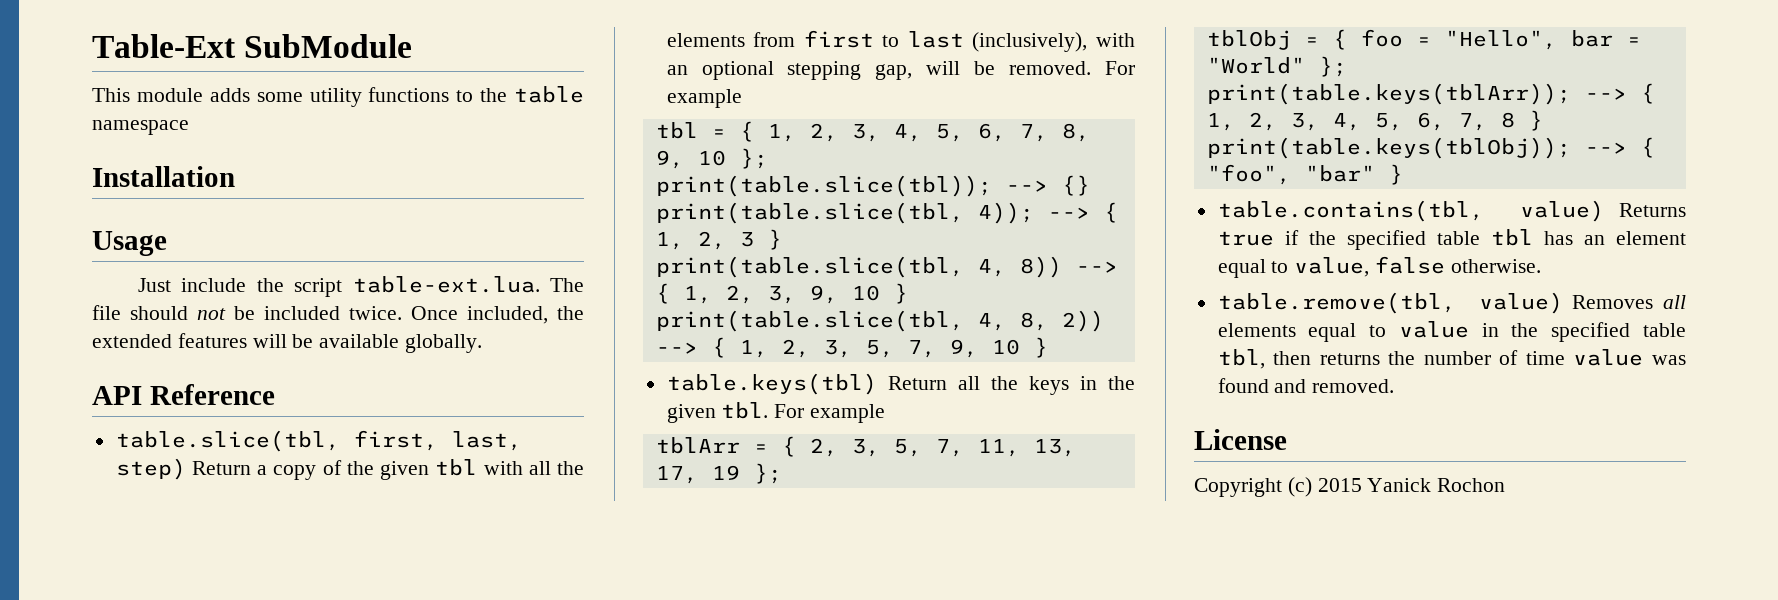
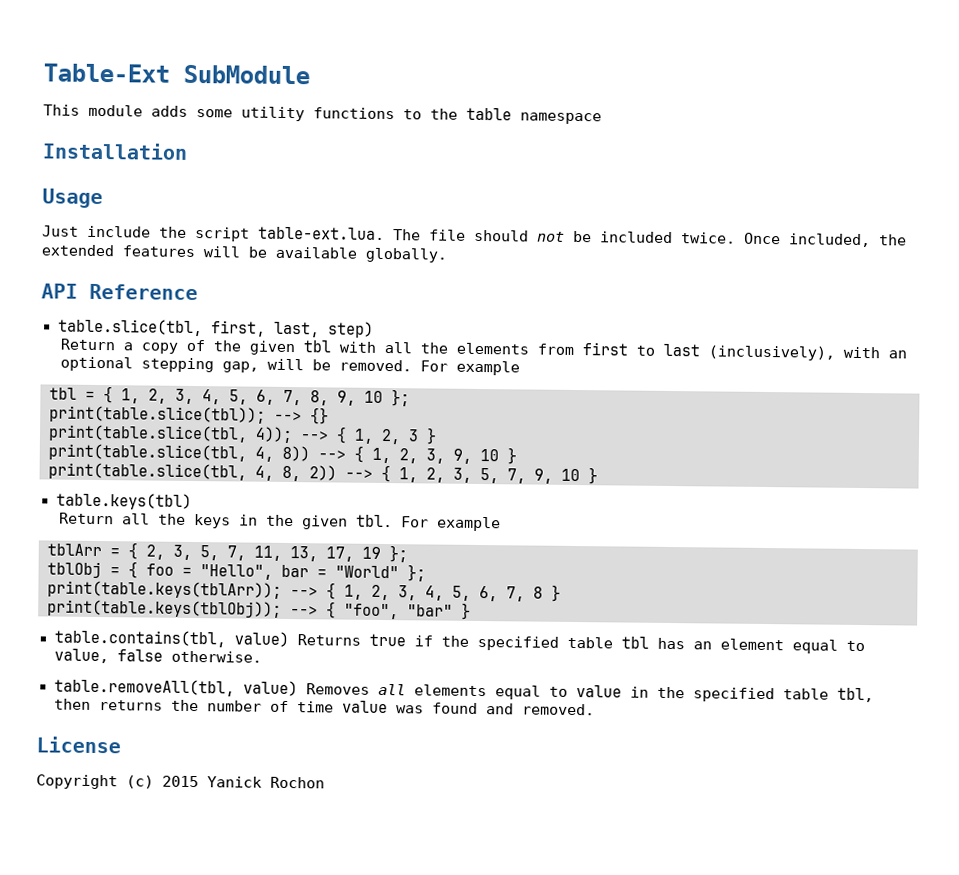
(186, 469) none -> (374, 329) //
(877, 384) none -> (192, 501) //
[1217,292,1456,314] table.remove(tbl, -> [53,678,235,697] table.removeAll(tbl,

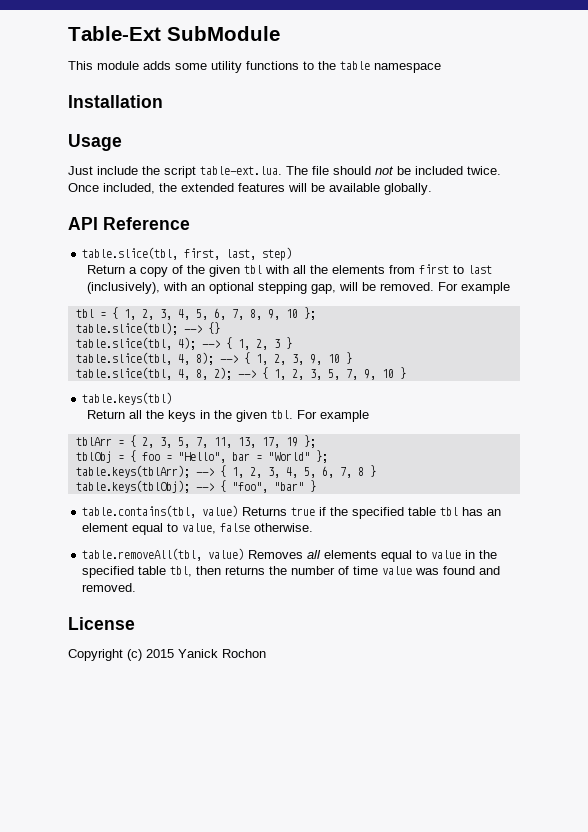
[49,405,266,424] print(table.slice(tbl)); -> [75,322,178,335] table.slice(tbl);
[48,424,293,444] print(table.slice(tbl, 4)); -> [75,337,196,350] table.slice(tbl, 4);
[48,443,310,462] print(table.slice(tbl, 4, 8)) -> [75,352,214,365] table.slice(tbl, 4, 8);
[48,462,247,481] print(table.slice(tbl, -> [75,367,172,380] table.slice(tbl,
[309,465,337,481] 2)) -> [213,367,232,380] 2);
[47,580,282,599] print(table.keys(tblArr)); -> [75,465,190,478] table.keys(tblArr);
[47,599,282,618] print(table.keys(tblObj)); -> [75,480,190,493] table.keys(tblObj);

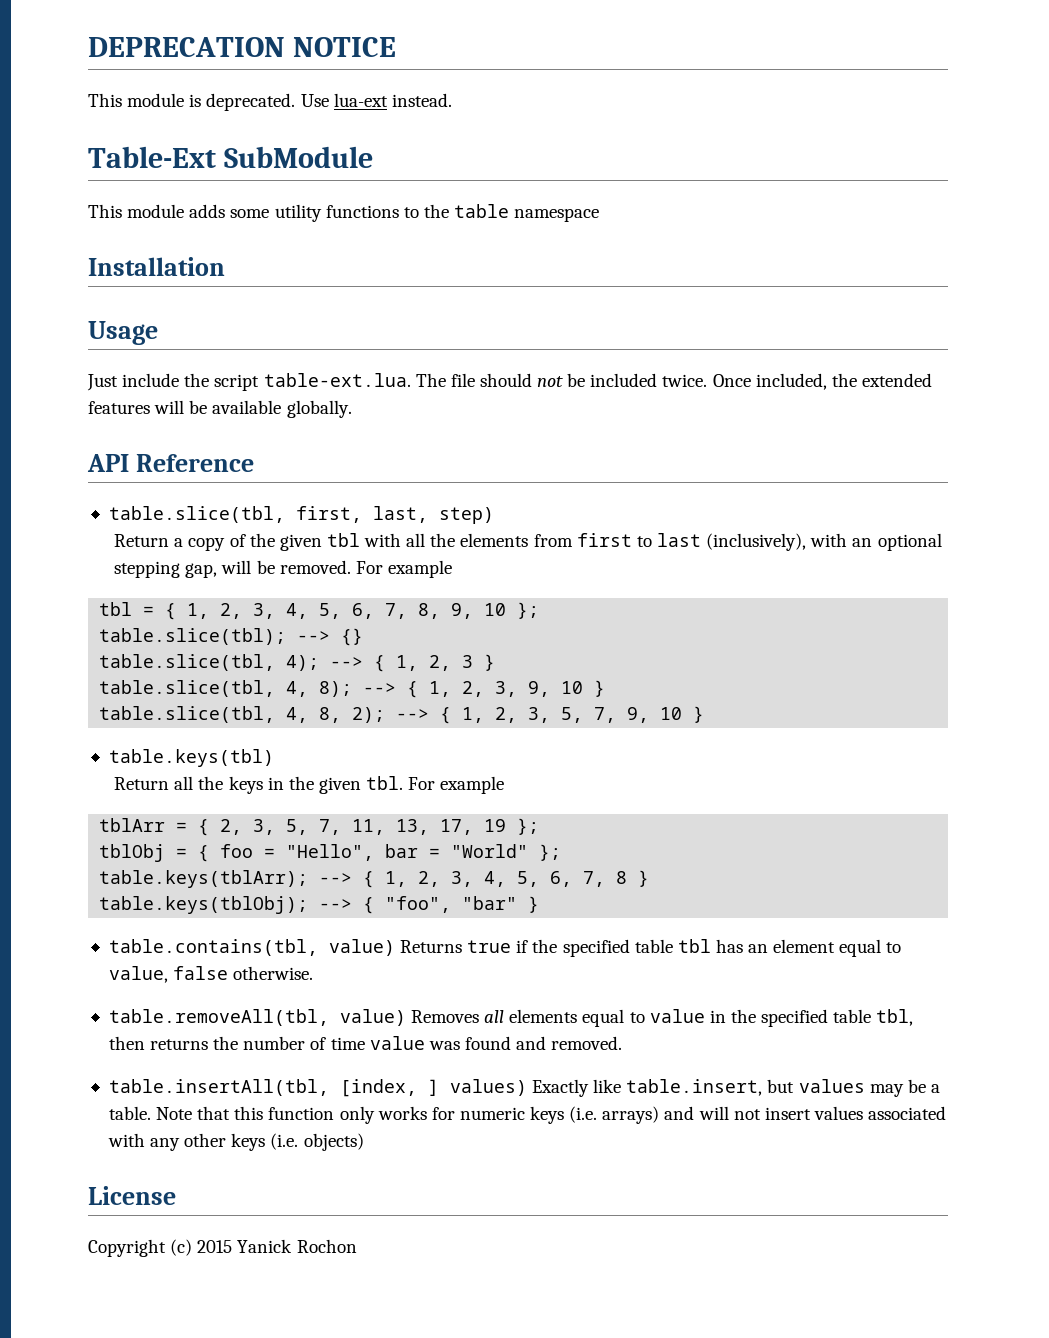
(68, 33) none -> [88,37,396,57] [88,93,452,111] DEPRECATION NOTICE // This module is deprecated. Use lua-ext instead. //
(137, 587) none -> [108,1079,940,1097] [108,1106,947,1124] [107,1133,364,1151] // table.insertAll(tbl, [index, ] values) Exactly like table.insert, but values may be a table. Note that this function only works for numeric keys (i.e. arrays) and will not insert values associated with any other keys (i.e. objects)

